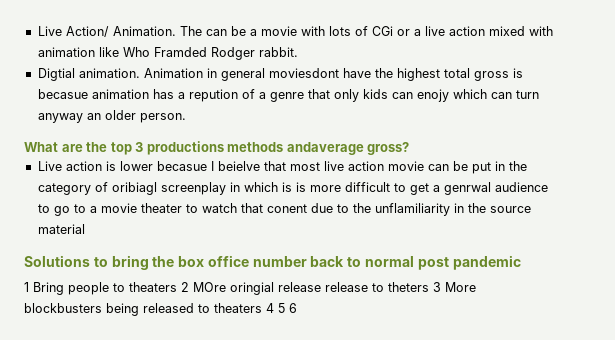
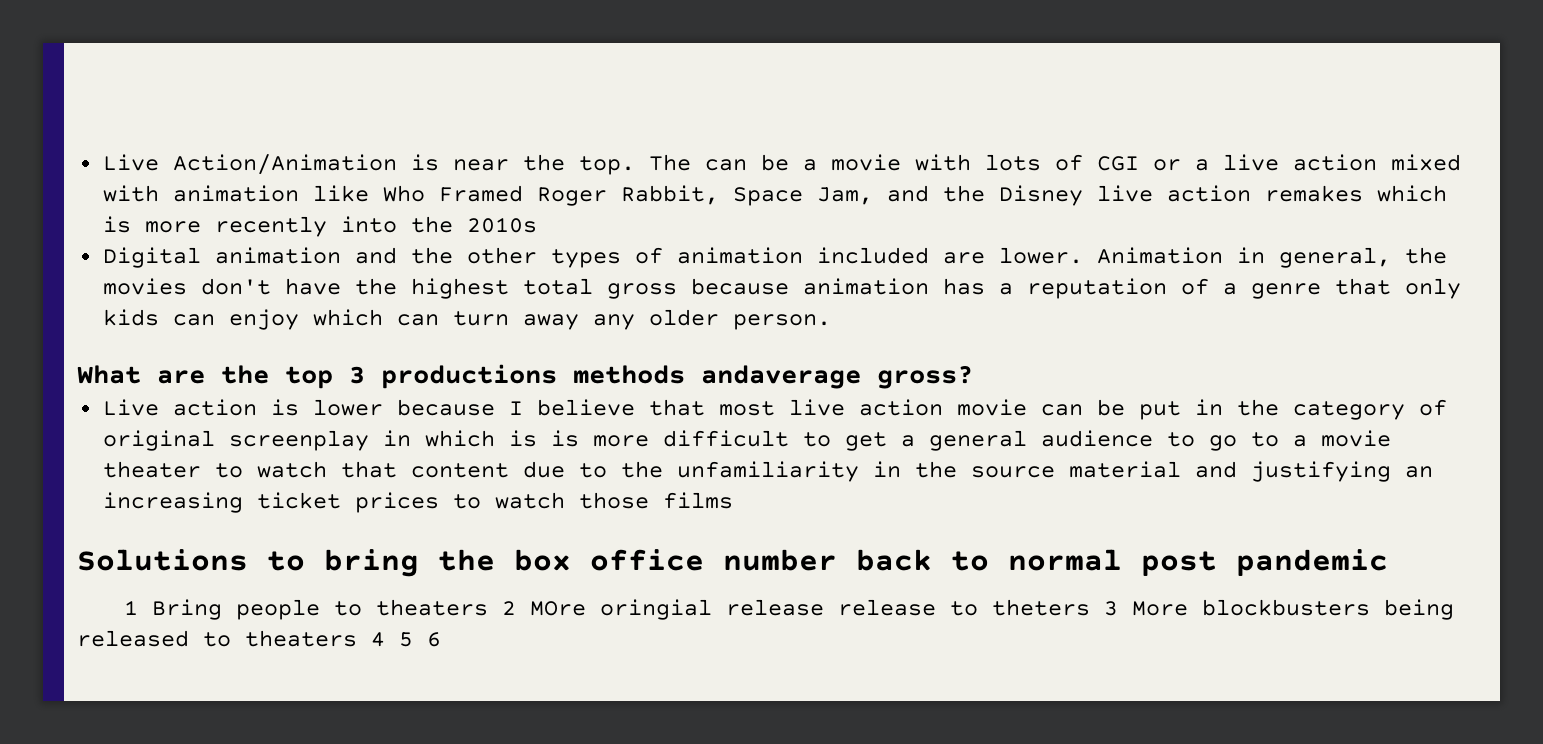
[37,26,176,37] Live Action/ Animation. -> [102,154,635,175] Live Action/Animation is near the top.
[371,26,393,36] CGi -> [1096,156,1139,171] CGI
[153,47,298,60] [37,68,339,81] Framded Rodger rabbit. // Digtial animation. Animation in general moviesdont -> [438,185,1447,206] [102,216,537,237] [102,247,1447,268] [102,278,271,295] Framed Roger Rabbit, Space Jam, and the Disney live action remakes which is more recently into the 2010s // Digital animation and the other types of animation included are lower. Animation in general, the movies don't
[512,68,523,78] [37,89,88,99] is becasue -> [690,278,789,295] because
[188,89,238,102] repution -> [1026,278,1167,299] reputation
[416,89,449,102] enojy -> [228,309,299,330] enjoy
[37,113,101,123] anyway an -> [522,314,635,330] away any
[156,161,260,171] becasue I beielve -> [396,399,635,416] because I believe
[111,182,157,195] oribiagl -> [102,430,215,451] original
[443,182,491,195] genrwal -> [928,430,1027,451] general
[266,204,307,213] conent -> [410,463,509,478] content
[374,203,450,216] unflamiliarity -> [676,461,859,482] unfamiliarity
(85, 229) none -> [1194,461,1433,482] [102,492,733,513] and justifying an increasing ticket prices to watch those films

